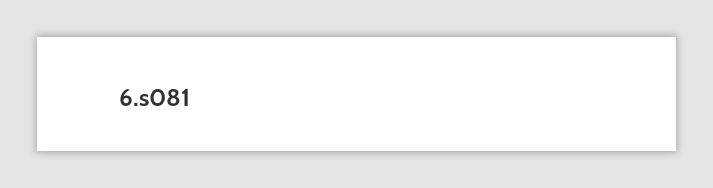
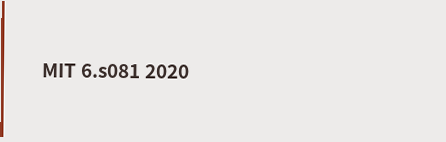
[119,89,190,106] 6.s081 -> [41,63,191,79] MIT 6.s081 2020

